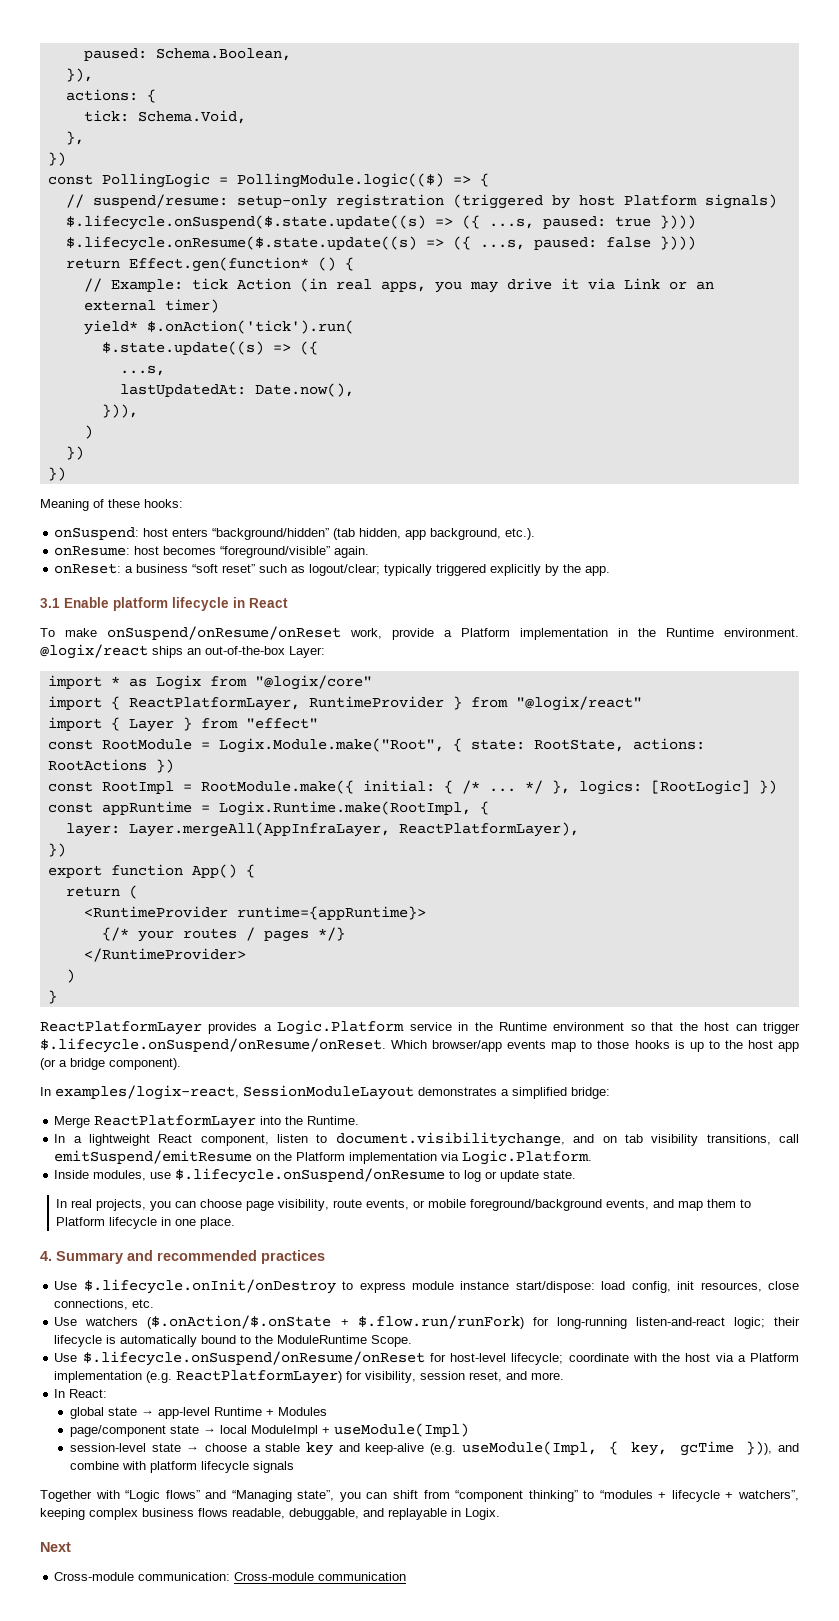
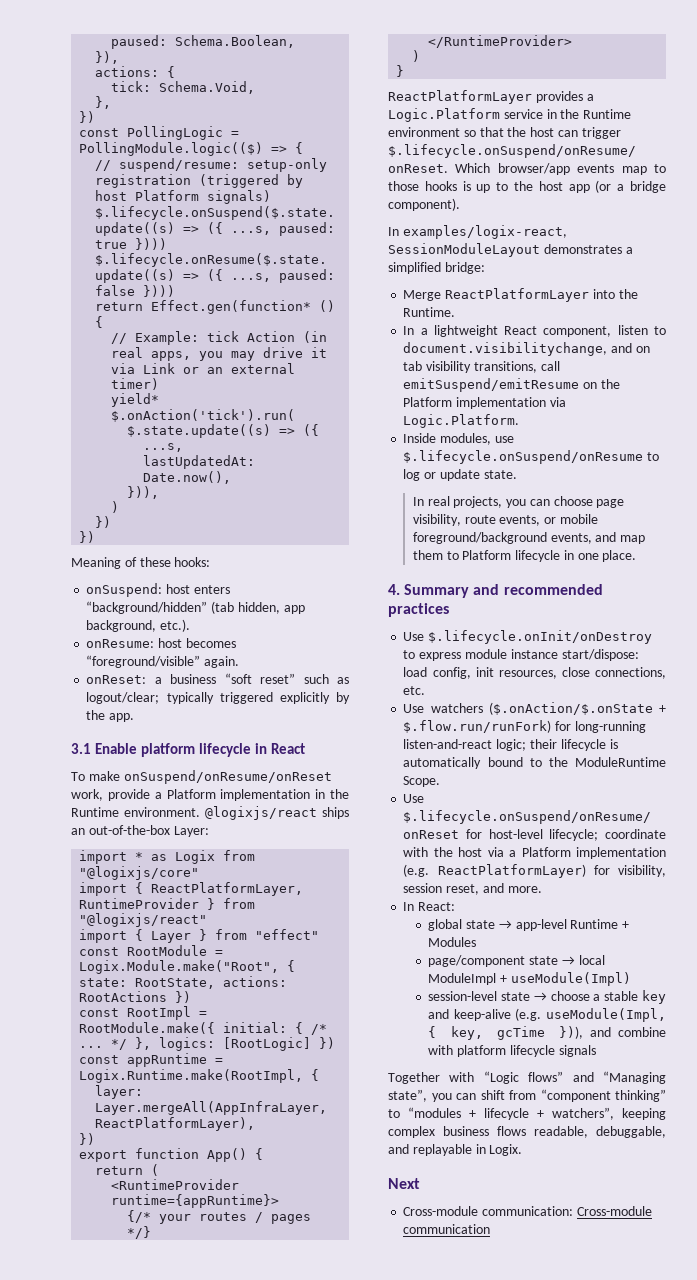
[40,644,148,659] @logix/react -> [205,806,317,820] @logixjs/react
[254,675,372,690] "@logix/core" -> [79,866,200,880] "@logixjs/core"
[515,696,642,711] "@logix/react" -> [79,913,208,927] "@logixjs/react"

